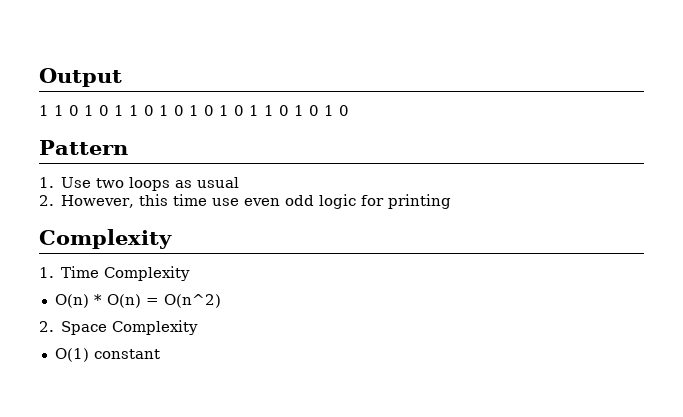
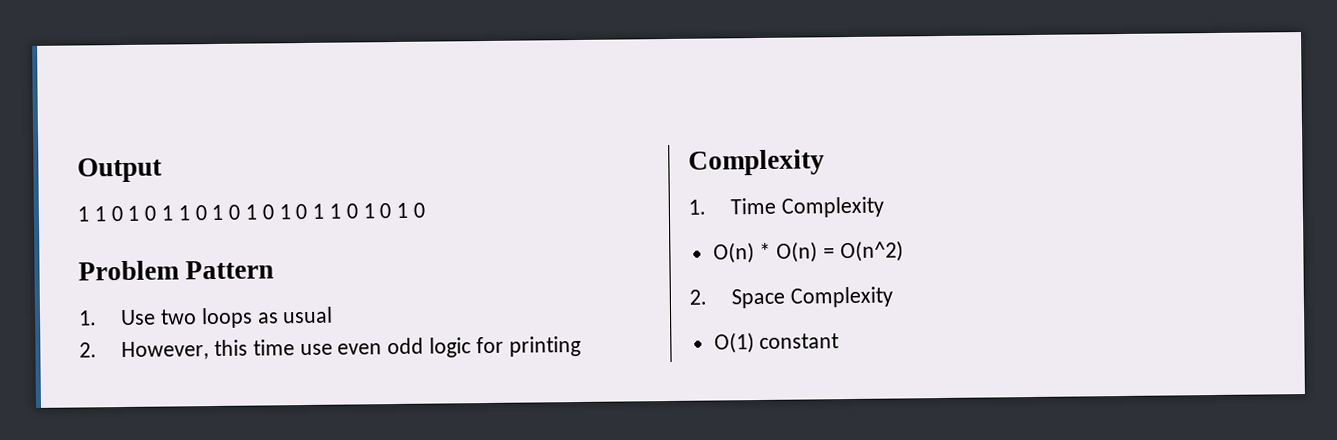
(349, 110) none -> [78,260,180,281] Problem

